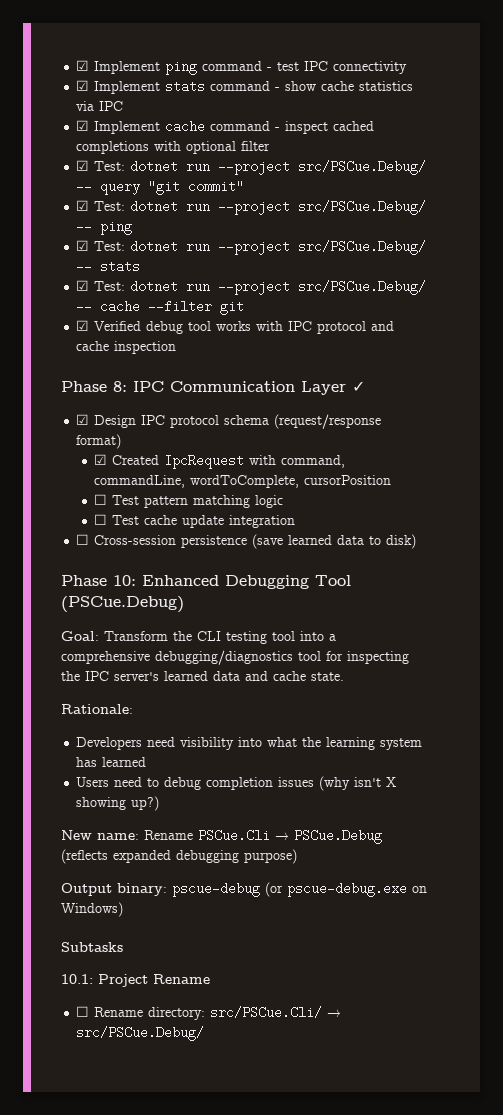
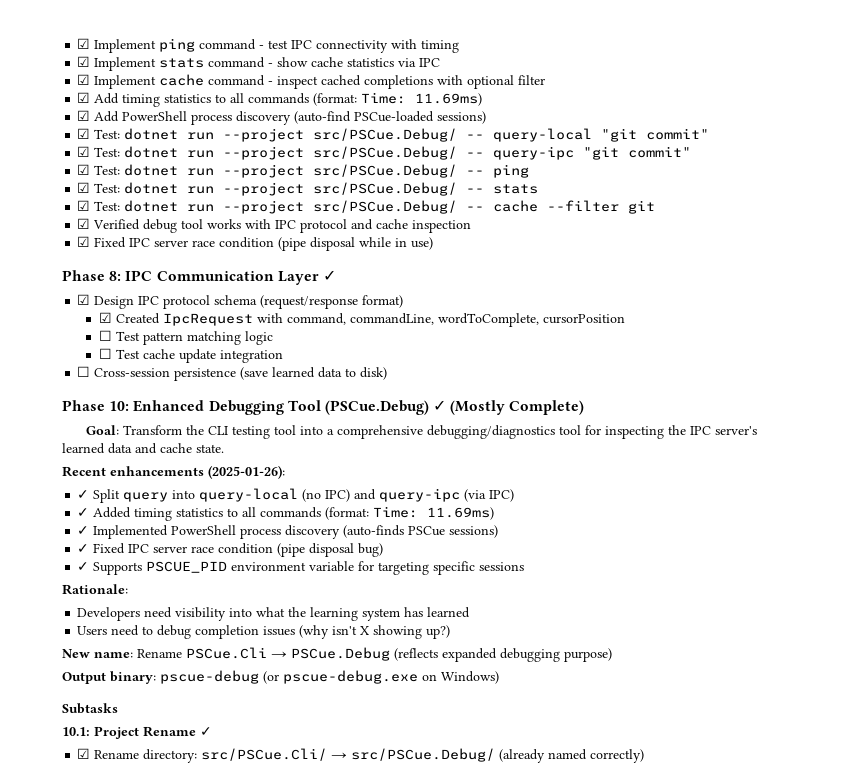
(408, 67) none -> [391,39,460,53] with timing
[76,160,427,175] [76,180,141,195] // ☑ Test: dotnet run --project src/PSCue.Debug/ -- query -> [77,92,483,107] [77,110,487,125] [77,128,710,142] [77,146,575,160] // ☑ Add timing statistics to all commands (format: Time: 11.69ms) // ☑ Add PowerShell process discovery (auto-find PSCue-loaded sessions) // ☑ Test: dotnet run --project src/PSCue.Debug/ -- query-local "git commit" // ☑ Test: dotnet run --project src/PSCue.Debug/ -- query-ipc
(177, 347) none -> [77,236,434,251] // ☑ Fixed IPC server race condition (pipe disposal while in use)
(184, 604) none -> [433,400,585,415] ✓ (Mostly Complete)
(344, 676) none -> [62,465,285,479] [77,488,515,503] [77,506,495,521] [77,525,499,539] [77,543,384,557] [77,561,525,575] // Recent enhancements (2025-01-26): // ✓ Split query into query-local (no IPC) and query-ipc (via IPC) // ✓ Added timing statistics to all commands (format: Time: 11.69ms) // ✓ Implemented PowerShell process discovery (auto-finds PSCue sessions) // ✓ Fixed IPC server race condition (pipe disposal bug) // ✓ Supports PSCUE_PID environment variable for targeting specific sessions
[76,1006,90,1017] // ☐ -> [200,727,212,736] [77,748,91,759] ✓ // ☑
(205, 1033) none -> [499,749,645,763] (already named correctly)

